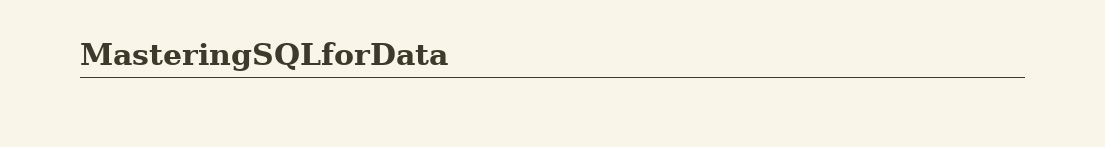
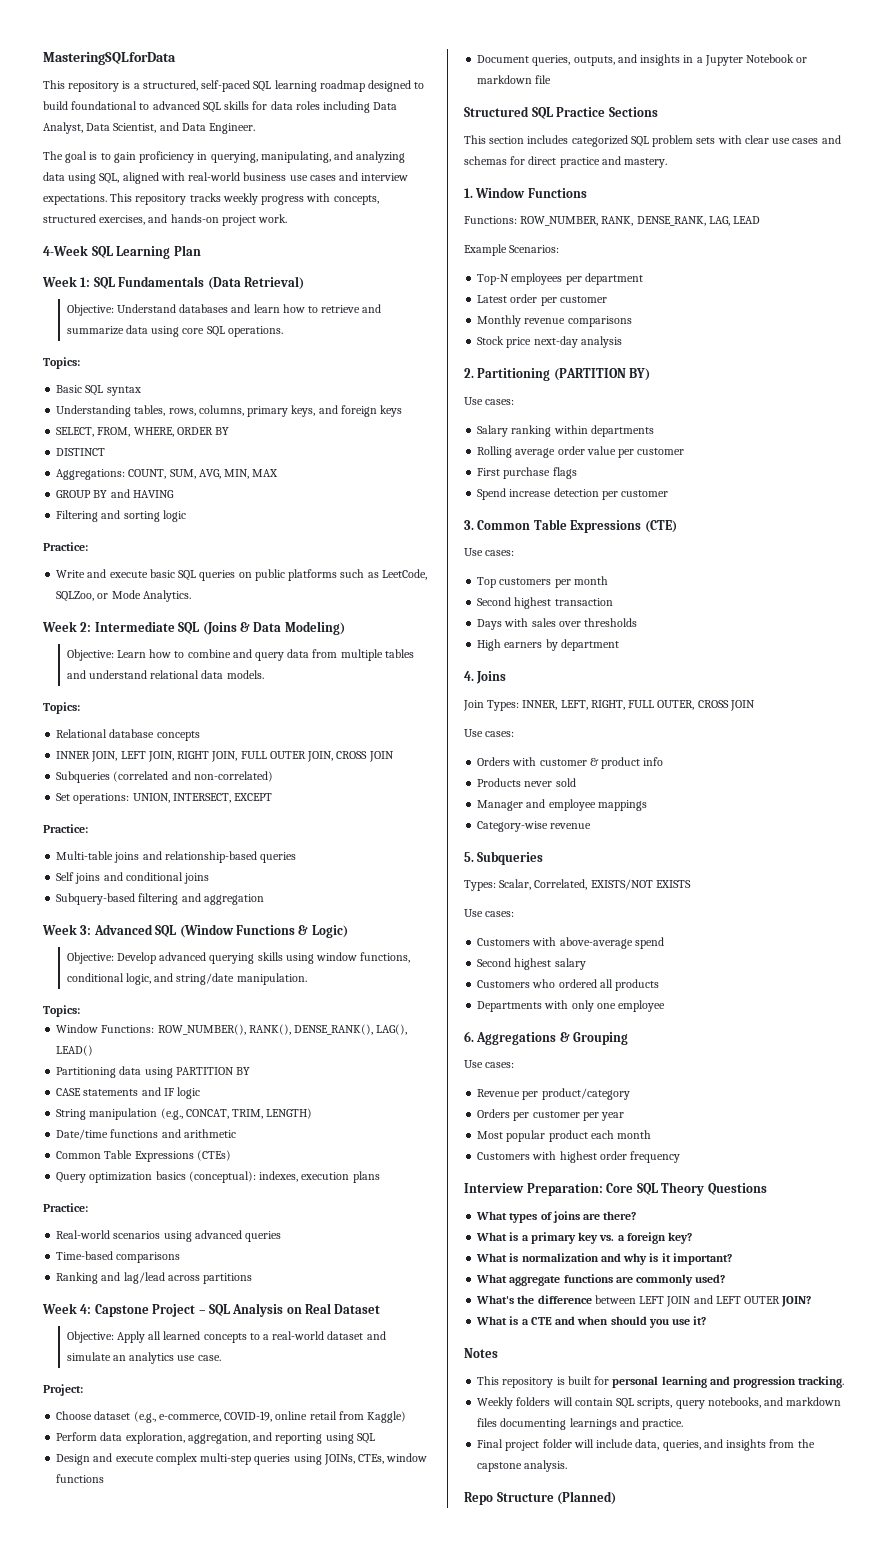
(448, 56) none -> [43,80,425,92] [43,101,398,113] [43,122,256,134] [43,151,406,163] [43,172,409,184] [43,193,379,205] [43,214,288,226] [43,245,201,259] [42,276,304,290] [66,304,382,316] [66,325,283,337] [43,357,80,369] [56,385,141,396] [56,405,403,417] [56,427,230,437] [56,448,106,456] [56,469,279,480] [56,489,174,498] [56,510,186,522] [43,542,88,551] [56,569,427,581] [56,590,191,602] [42,621,345,635] [66,649,414,661] [66,670,264,679] [43,702,80,714] [56,729,200,741] [56,751,394,762] [56,771,273,783] [56,793,273,804] [43,824,88,833] [56,851,297,863] [56,872,210,884] [56,893,264,905] [42,924,348,938] [66,952,411,964] [66,973,307,985] [43,1005,80,1017] [56,1024,408,1035] [56,1045,94,1056] [56,1066,251,1078] [56,1087,201,1099] [56,1108,313,1120] [56,1129,236,1140] [56,1150,231,1162] [56,1171,380,1183] [43,1203,88,1212] [56,1230,282,1242] [56,1251,181,1263] [56,1272,253,1284] [42,1303,381,1317] [66,1331,386,1343] [66,1352,221,1364] [43,1384,83,1396] [56,1411,407,1423] [56,1432,375,1444] [56,1453,428,1465] [56,1474,105,1483] [477,54,808,66] [477,75,552,84] [464,106,658,119] [464,135,841,147] [464,156,668,168] [464,187,587,198] [464,216,761,226] [464,244,560,256] [477,273,643,285] [477,294,607,306] [477,315,632,327] [477,336,622,348] [464,368,651,381] [464,397,515,405] [477,425,654,437] [477,446,685,458] [477,467,577,479] [477,488,669,500] [464,519,677,533] [464,548,515,556] [477,576,608,588] [477,597,613,609] [477,618,638,630] [477,639,619,651] [464,671,507,684] [463,700,755,711] [464,729,515,737] [477,757,664,769] [477,778,576,787] [477,799,647,811] [477,821,592,832] [464,851,544,865] [464,879,691,891] [464,909,515,917] [477,937,664,949] [477,958,586,970] [477,979,660,991] [477,1000,666,1012] [464,1031,629,1045] [464,1060,515,1068] [477,1088,630,1100] [477,1109,625,1121] [477,1130,652,1142] [477,1151,681,1163] [464,1182,767,1196] [476,1211,637,1223] [476,1232,693,1244] [476,1253,732,1265] [476,1274,726,1286] [476,1295,812,1307] [476,1316,707,1328] [464,1348,498,1358] [477,1376,845,1388] [477,1397,842,1409] [477,1418,684,1430] [477,1439,815,1451] [477,1460,568,1472] [464,1491,617,1505] // This repository is a structured, self-paced SQL learning roadmap designed to build foundational to advanced SQL skills for data roles including Data Analyst, Data Scientist, and Data Engineer. // The goal is to gain proficiency in querying, manipulating, and analyzing data using SQL, aligned with real-world business use cases and interview expectations. This repository tracks weekly progress with concepts, structured exercises, and hands-on project work. // 4-Week SQL Learning Plan // Week 1: SQL Fundamentals (Data Retrieval) // Objective: Understand databases and learn how to retrieve and summarize data using core SQL operations. // Topics: // Basic SQL syntax // Understanding tables, rows, columns, primary keys, and foreign keys // SELECT, FROM, WHERE, ORDER BY // DISTINCT // Aggregations: COUNT, SUM, AVG, MIN, MAX // GROUP BY and HAVING // Filtering and sorting logic // Practice: // Write and execute basic SQL queries on public platforms such as LeetCode, SQLZoo, or Mode Analytics. // Week 2: Intermediate SQL (Joins & Data Modeling) // Objective: Learn how to combine and query data from multiple tables and understand relational data models. // Topics: // Relational database concepts // INNER JOIN, LEFT JOIN, RIGHT JOIN, FULL OUTER JOIN, CROSS JOIN // Subqueries (correlated and non-correlated) // Set operations: UNION, INTERSECT, EXCEPT // Practice: // Multi-table joins and relationship-based queries // Self joins and conditional joins // Subquery-based filtering and aggregation // Week 3: Advanced SQL (Window Functions & Logic) // Objective: Develop advanced querying skills using window functions, conditional logic, and string/date manipulation. // Topics: // Window Functions: ROW_NUMBER(), RANK(), DENSE_RANK(), LAG(), LEAD() // Partitioning data using PARTITION BY // CASE statements and IF logic // String manipulation (e.g., CONCAT, TRIM, LENGTH) // Date/time functions and arithmetic // Common Table Expressions (CTEs) // Query optimization basics (conceptual): indexes, execution plans // Practice: // Real-world scenarios using advanced queries // Time-based comparisons // Ranking and lag/lead across partitions // Week 4: Capstone Project – SQL Analysis on Real Dataset // Objective: Apply all learned concepts to a real-world dataset and simulate an analytics use case. // Project: // Choose dataset (e.g., e-commerce, COVID-19, online retail from Kaggle) // Perform data exploration, aggregation, and reporting using SQL // Design and execute complex multi-step queries using JOINs, CTEs, window functions // Document queries, outputs, and insights in a Jupyter Notebook or markdown file // Structured SQL Practice Sections // This section includes categorized SQL problem sets with clear use cases and schemas for direct practice and mastery. // 1. Window Functions // Functions: ROW_NUMBER, RANK, DENSE_RANK, LAG, LEAD // Example Scenarios: // Top-N employees per department // Latest order per customer // Monthly revenue comparisons // Stock price next-day analysis // 2. Partitioning (PARTITION BY) // Use cases: // Salary ranking within departments // Rolling average order value per customer // First purchase flags // Spend increase detection per customer // 3. Common Table Expressions (CTE) // Use cases: // Top customers per month // Second highest transaction // Days with sales over thresholds // High earners by department // 4. Joins // Join Types: INNER, LEFT, RIGHT, FULL OUTER, CROSS JOIN // Use cases: // Orders with customer & product info // Products never sold // Manager and employee mappings // Category-wise revenue // 5. Subqueries // Types: Scalar, Correlated, EXISTS/NOT EXISTS // Use cases: // Customers with above-average spend // Second highest salary // Customers who ordered all products // Departments with only one employee // 6. Aggregations & Grouping // Use cases: // Revenue per product/category // Orders per customer per year // Most popular product each month // Customers with highest order frequency // Interview Preparation: Core SQL Theory Questions // What types of joins are there? // What is a primary key vs. a foreign key? // What is normalization and why is it important? // What aggregate functions are commonly used? // What's the difference between LEFT JOIN and LEFT OUTER JOIN? // What is a CTE and when should you use it? // Notes // This repository is built for personal learning and progression tracking. // Weekly folders will contain SQL scripts, query notebooks, and markdown files documenting learnings and practice. // Final project folder will include data, queries, and insights from the capstone analysis. // Repo Structure (Planned)

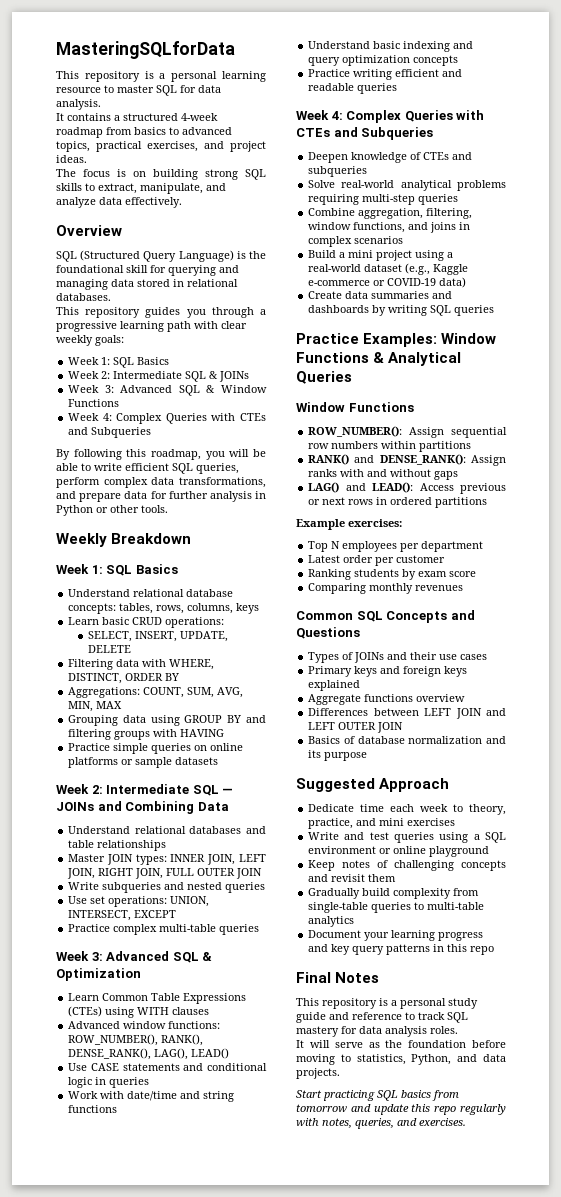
[142,80,425,92] [43,101,398,113] [43,122,256,134] [43,151,406,163] [43,172,409,184] [43,193,379,205] [43,214,288,226] [43,245,201,259] [42,276,304,290] [66,304,382,316] [66,325,283,337] [43,357,80,369] [56,385,141,396] [56,405,403,417] [56,427,174,437] structured, self-paced SQL learning roadmap designed to build foundational to advanced SQL skills for data roles including Data Analyst, Data Scientist, and Data Engineer. // The goal is to gain proficiency in querying, manipulating, and analyzing data using SQL, aligned with real-world business use cases and interview expectations. This repository tracks weekly progress with concepts, structured exercises, and hands-on project work. // 4-Week SQL Learning Plan // Week 1: SQL Fundamentals (Data Retrieval) // Objective: Understand databases and learn how to retrieve and summarize data using core SQL operations. // Topics: // Basic SQL syntax // Understanding tables, rows, columns, primary keys, and foreign keys // SELECT, FROM, WHERE, -> [171,71,266,82] [56,85,221,96] [56,99,101,110] [56,113,218,121] [56,127,232,138] [56,141,266,152] [56,155,87,163] [56,169,266,180] [56,183,226,194] [56,197,182,208] [56,225,122,236] [56,250,266,262] [56,265,239,276] [56,279,238,290] [56,293,111,301] [56,307,266,318] [56,321,247,332] [56,335,124,346] [68,357,170,368] [68,371,250,382] [68,385,267,396] [68,399,120,407] [68,413,266,424] [68,427,152,438] [56,449,266,460] [56,463,239,474] [56,477,266,488] [56,491,266,502] [56,505,168,516] [56,533,192,547] [56,564,178,576] [68,589,234,597] [68,603,260,614] [68,617,225,628] [88,631,229,642] [88,645,132,653] [68,659,215,670] [68,673,123,684] personal learning resource to master SQL for data analysis. // It contains a structured 4-week roadmap from basics to advanced topics, practical exercises, and project ideas. // The focus is on building strong SQL skills to extract, manipulate, and analyze data effectively. // Overview // SQL (Structured Query Language) is the foundational skill for querying and managing data stored in relational databases. // This repository guides you through a progressive learning path with clear weekly goals: // Week 1: SQL Basics // Week 2: Intermediate SQL & JOINs // Week 3: Advanced SQL & Window Functions // Week 4: Complex Queries with CTEs and Subqueries // By following this roadmap, you will be able to write efficient SQL queries, perform complex data transformations, and prepare data for further analysis in Python or other tools. // Weekly Breakdown // Week 1: SQL Basics // Understand relational database concepts: tables, rows, columns, keys // Learn basic CRUD operations: // SELECT, INSERT, UPDATE, DELETE // Filtering data with WHERE, DISTINCT,
[56,448,106,456] // DISTINCT -> (180, 677) none
[56,489,174,498] [56,510,186,522] [43,542,88,551] [56,569,427,581] [56,590,191,602] [42,621,345,635] [66,649,414,661] [66,670,264,679] [43,702,80,714] [56,729,200,741] GROUP BY and HAVING // Filtering and sorting logic // Practice: // Write and execute basic SQL queries on public platforms such as LeetCode, SQLZoo, or Mode Analytics. // Week 2: Intermediate SQL (Joins & Data Modeling) // Objective: Learn how to combine and query data from multiple tables and understand relational data models. // Topics: // Relational database concepts // -> [68,715,266,726] [68,729,225,740] [68,743,244,754] [68,757,219,768] [56,784,234,796] [56,801,229,814] [68,826,266,834] [68,840,167,851] [68,854,167,865] Grouping data using GROUP BY and filtering groups with HAVING // Practice simple queries on online platforms or sample datasets // Week 2: Intermediate SQL — JOINs and Combining Data // Understand relational databases and table relationships // Master JOIN types:
[307,751,394,762] [56,771,273,783] [56,793,273,804] [43,824,88,833] [56,851,297,863] [56,872,210,884] [56,893,264,905] [42,924,348,938] [66,952,411,964] [66,973,307,985] [43,1005,80,1017] [56,1024,155,1033] JOIN, CROSS JOIN // Subqueries (correlated and non-correlated) // Set operations: UNION, INTERSECT, EXCEPT // Practice: // Multi-table joins and relationship-based queries // Self joins and conditional joins // Subquery-based filtering and aggregation // Week 3: Advanced SQL (Window Functions & Logic) // Objective: Develop advanced querying skills using window functions, conditional logic, and string/date manipulation. // Topics: // Window Functions: -> [236,868,263,879] [68,882,266,893] [68,896,210,907] [68,910,177,921] [68,924,260,935] [56,951,213,963] [56,968,141,981] [68,993,247,1004] [68,1006,210,1018] [68,1021,221,1029] JOIN // Write subqueries and nested queries // Use set operations: UNION, INTERSECT, EXCEPT // Practice complex multi-table queries // Week 3: Advanced SQL & Optimization // Learn Common Table Expressions (CTEs) using WITH clauses // Advanced window functions:
[56,1066,251,1078] Partitioning data using PARTITION BY // -> [68,1063,88,1071] Use
[163,1087,201,1099] [56,1108,313,1120] [56,1129,236,1140] [56,1150,231,1162] [56,1171,380,1183] [43,1203,88,1212] [56,1230,282,1242] [56,1251,181,1263] [56,1272,253,1284] [42,1303,381,1317] [66,1331,386,1343] [66,1352,221,1364] [43,1384,83,1396] [56,1411,407,1423] [56,1432,375,1444] [56,1453,428,1465] [56,1474,105,1483] [477,54,808,66] [477,75,552,84] [464,106,658,119] [464,135,841,147] [464,156,668,168] [464,187,587,198] [464,216,761,226] [464,244,560,256] [477,274,510,285] IF logic // String manipulation (e.g., CONCAT, TRIM, LENGTH) // Date/time functions and arithmetic // Common Table Expressions (CTEs) // Query optimization basics (conceptual): indexes, execution plans // Practice: // Real-world scenarios using advanced queries // Time-based comparisons // Ranking and lag/lead across partitions // Week 4: Capstone Project – SQL Analysis on Real Dataset // Objective: Apply all learned concepts to a real-world dataset and simulate an analytics use case. // Project: // Choose dataset (e.g., e-commerce, COVID-19, online retail from Kaggle) // Perform data exploration, aggregation, and reporting using SQL // Design and execute complex multi-step queries using JOINs, CTEs, window functions // Document queries, outputs, and insights in a Jupyter Notebook or markdown file // Structured SQL Practice Sections // This section includes categorized SQL problem sets with clear use cases and schemas for direct practice and mastery. // 1. Window Functions // Functions: ROW_NUMBER, RANK, DENSE_RANK, LAG, LEAD // Example Scenarios: // Top-N -> [207,1063,267,1071] [68,1077,150,1088] [68,1091,235,1102] [68,1105,118,1113] [308,41,474,52] [308,55,459,66] [308,69,463,80] [308,83,398,94] [296,110,485,123] [296,127,434,140] [308,152,473,163] [308,166,368,177] [308,180,506,191] [308,194,459,205] [308,208,473,219] [308,222,471,233] [308,236,404,247] [308,250,454,261] [308,263,469,275] [308,277,467,288] [308,291,453,299] [308,305,495,316] [296,333,497,347] [296,352,462,366] [296,371,352,384] [296,402,414,412] [308,426,507,438] [308,441,472,452] [308,454,506,466] [308,469,459,480] [308,482,506,494] [308,497,488,508] [296,519,402,530] [308,541,341,552] conditional logic in queries // Work with date/time and string functions // Understand basic indexing and query optimization concepts // Practice writing efficient and readable queries // Week 4: Complex Queries with CTEs and Subqueries // Deepen knowledge of CTEs and subqueries // Solve real-world analytical problems requiring multi-step queries // Combine aggregation, filtering, window functions, and joins in complex scenarios // Build a mini project using a real-world dataset (e.g., Kaggle e-commerce or COVID-19 data) // Create data summaries and dashboards by writing SQL queries // Practice Examples: Window Functions & Analytical Queries // Window Functions // ROW_NUMBER(): Assign sequential row numbers within partitions // RANK() and DENSE_RANK(): Assign ranks with and without gaps // LAG() and LEAD(): Access previous or next rows in ordered partitions // Example exercises: // Top N
[477,315,632,327] [477,336,622,348] [464,368,651,381] [464,397,515,405] [477,425,654,437] [477,446,685,458] [477,467,577,479] [477,488,669,500] [464,519,677,533] [464,548,515,556] [477,576,608,588] [477,597,613,609] [477,618,638,630] [477,639,619,651] [464,671,507,684] [463,700,755,711] [464,729,515,737] [477,757,664,769] [477,778,576,787] [477,799,647,811] [477,821,592,832] [464,851,544,865] [464,879,691,891] [464,909,515,917] [477,937,664,949] [477,958,586,970] [477,979,660,991] [477,1000,666,1012] [464,1031,629,1045] [464,1060,515,1068] [477,1088,630,1100] [477,1109,625,1121] [477,1130,652,1142] [477,1151,681,1163] [464,1182,767,1196] [476,1211,637,1223] [476,1232,693,1244] [476,1253,732,1265] [476,1274,726,1286] [476,1295,592,1304] Monthly revenue comparisons // Stock price next-day analysis // 2. Partitioning (PARTITION BY) // Use cases: // Salary ranking within departments // Rolling average order value per customer // First purchase flags // Spend increase detection per customer // 3. Common Table Expressions (CTE) // Use cases: // Top customers per month // Second highest transaction // Days with sales over thresholds // High earners by department // 4. Joins // Join Types: INNER, LEFT, RIGHT, FULL OUTER, CROSS JOIN // Use cases: // Orders with customer & product info // Products never sold // Manager and employee mappings // Category-wise revenue // 5. Subqueries // Types: Scalar, Correlated, EXISTS/NOT EXISTS // Use cases: // Customers with above-average spend // Second highest salary // Customers who ordered all products // Departments with only one employee // 6. Aggregations & Grouping // Use cases: // Revenue per product/category // Orders per customer per year // Most popular product each month // Customers with highest order frequency // Interview Preparation: Core SQL Theory Questions // What types of joins are there? // What is a primary key vs. a foreign key? // What is normalization and why is it important? // What aggregate functions are commonly used? // What's the difference -> [308,569,477,580] [308,583,464,594] [296,610,475,623] [296,627,360,639] [308,652,488,663] [308,666,468,677] [308,680,361,691] [308,694,466,705] [308,708,369,716] Ranking students by exam score // Comparing monthly revenues // Common SQL Concepts and Questions // Types of JOINs and their use cases // Primary keys and foreign keys explained // Aggregate functions overview // Differences
[781,1296,812,1307] [476,1316,707,1328] [464,1348,498,1358] [477,1376,845,1388] [477,1397,842,1409] [477,1418,684,1430] [477,1439,815,1451] [477,1460,568,1472] [464,1491,617,1505] JOIN? // What is a CTE and when should you use it? // Notes // This repository is built for personal learning and progression tracking. // Weekly folders will contain SQL scripts, query notebooks, and markdown files documenting learnings and practice. // Final project folder will include data, queries, and insights from the capstone analysis. // Repo Structure (Planned) -> [377,722,404,733] [308,736,506,744] [308,750,368,761] [296,778,450,792] [308,804,506,815] [308,818,456,829] [308,832,506,843] [308,846,490,857] [308,860,506,871] [308,874,397,882] [308,888,480,899] [308,902,485,913] [308,916,355,927] [308,930,484,941] [308,944,495,955] [296,972,380,983] [296,998,478,1009] [296,1012,468,1023] [296,1026,458,1037] [296,1040,506,1048] [296,1054,506,1065] [296,1068,340,1079] [296,1090,459,1101] [296,1104,506,1115] [296,1118,466,1129] JOIN // Basics of database normalization and its purpose // Suggested Approach // Dedicate time each week to theory, practice, and mini exercises // Write and test queries using a SQL environment or online playground // Keep notes of challenging concepts and revisit them // Gradually build complexity from single-table queries to multi-table analytics // Document your learning progress and key query patterns in this repo // Final Notes // This repository is a personal study guide and reference to track SQL mastery for data analysis roles. // It will serve as the foundation before moving to statistics, Python, and data projects. // Start practicing SQL basics from tomorrow and update this repo regularly with notes, queries, and exercises.

